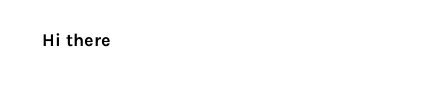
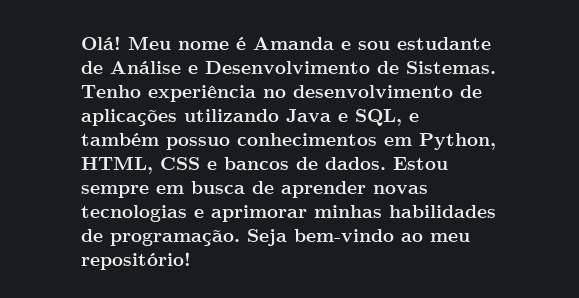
[42,33,111,47] Hi there -> [81,36,491,50] [81,61,496,74] [81,85,482,102] [81,109,419,126] [81,133,496,150] [81,156,448,174] [81,181,428,198] [81,205,496,222] [81,229,470,246] [81,252,191,270] Olá! Meu nome é Amanda e sou estudante de Análise e Desenvolvimento de Sistemas. Tenho experiência no desenvolvimento de aplicações utilizando Java e SQL, e também possuo conhecimentos em Python, HTML, CSS e bancos de dados. Estou sempre em busca de aprender novas tecnologias e aprimorar minhas habilidades de programação. Seja bem-vindo ao meu repositório!

